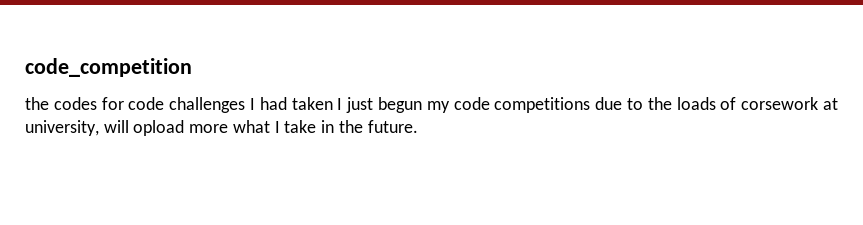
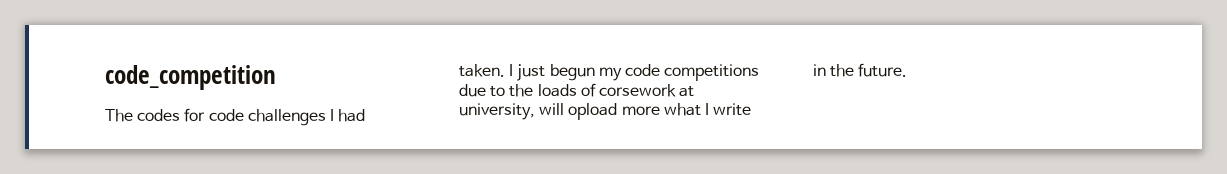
[25,97,49,110] the -> [105,109,133,122] The
[291,97,333,110] taken -> [459,64,505,77] taken.
[284,120,317,133] take -> [713,103,752,116] write

